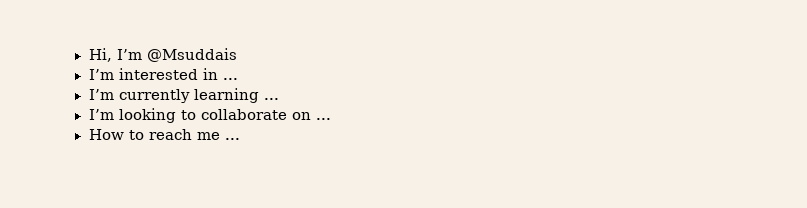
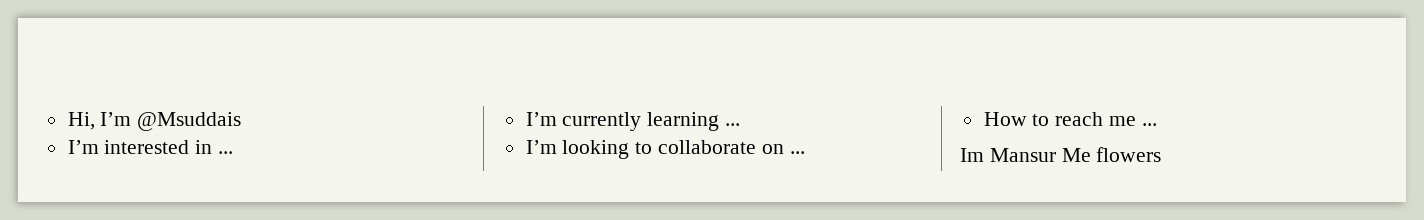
(240, 139) none -> [960,147,1162,162] // Im Mansur Me flowers

